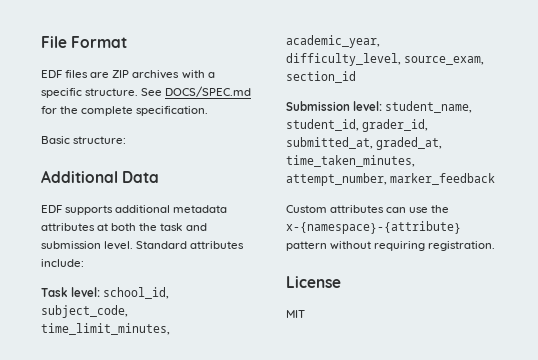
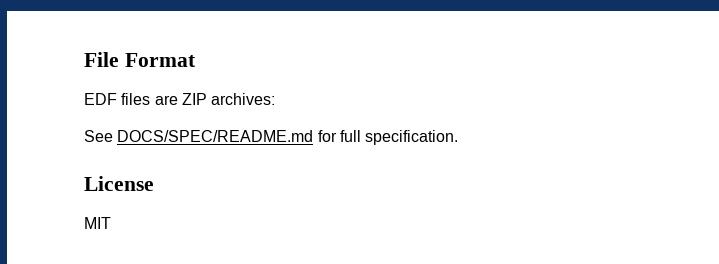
[132,70,215,79] [41,86,252,98] [41,106,209,116] [41,136,127,144] [41,170,160,183] [41,205,228,215] [41,223,207,231] [41,241,245,250] [41,259,84,267] [41,287,170,299] [41,305,128,318] [41,323,170,335] [286,35,380,48] [286,53,485,66] [286,71,356,83] [286,101,473,113] [286,119,429,132] [286,137,443,150] [286,155,415,167] [286,173,496,186] [286,205,450,213] [286,221,461,234] [286,241,496,251] archives with a specific structure. See DOCS/SPEC.md for the complete specification. // Basic structure: // Additional Data // EDF supports additional metadata attributes at both the task and submission level. Standard attributes include: // Task level: school_id, subject_code, time_limit_minutes, academic_year, difficulty_level, source_exam, section_id // Submission level: student_name, student_id, grader_id, submitted_at, graded_at, time_taken_minutes, attempt_number, marker_feedback // Custom attributes can use the x-{namespace}-{attribute} pattern without requiring registration. -> [211,93,276,105] [84,130,459,145] archives: // See DOCS/SPEC/README.md for full specification.

